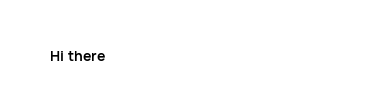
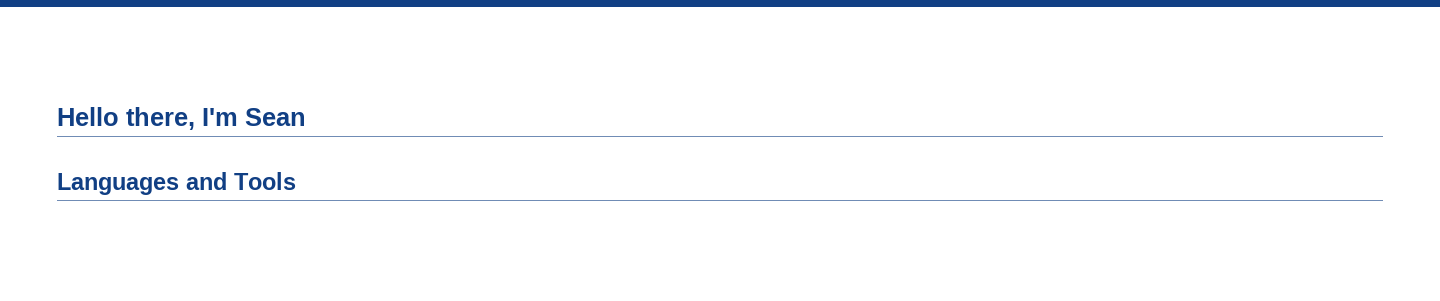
[50,51,105,61] Hi there -> [57,107,306,130] [57,172,296,195] Hello there, I'm Sean // Languages and Tools

